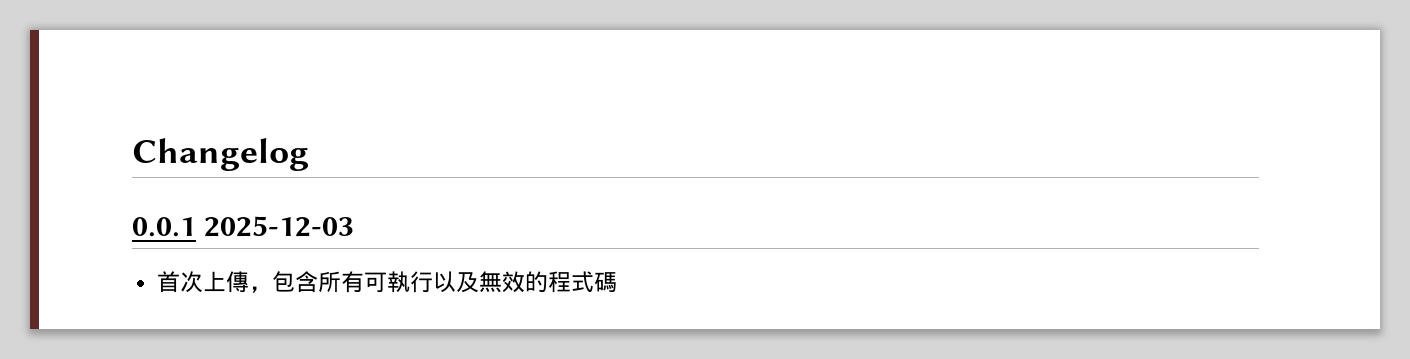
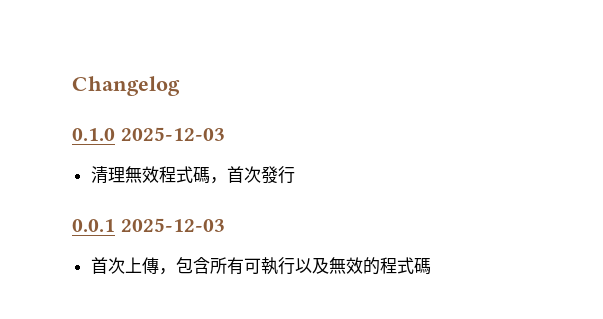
(309, 154) none -> [72,127,225,141] [90,166,295,184] // 0.1.0 2025-12-03 // 清理無效程式碼，首次發行

